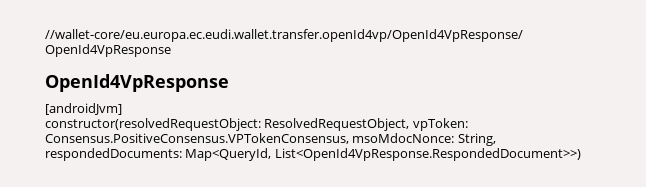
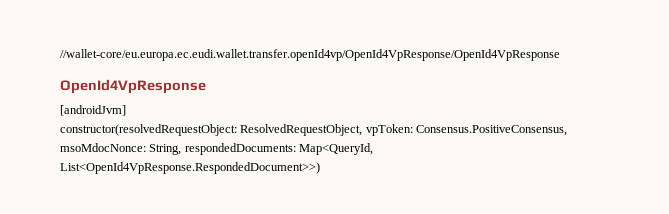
[45,133,349,144] Consensus.PositiveConsensus.VPTokenConsensus, -> [416,125,568,136] Consensus.PositiveConsensus,

